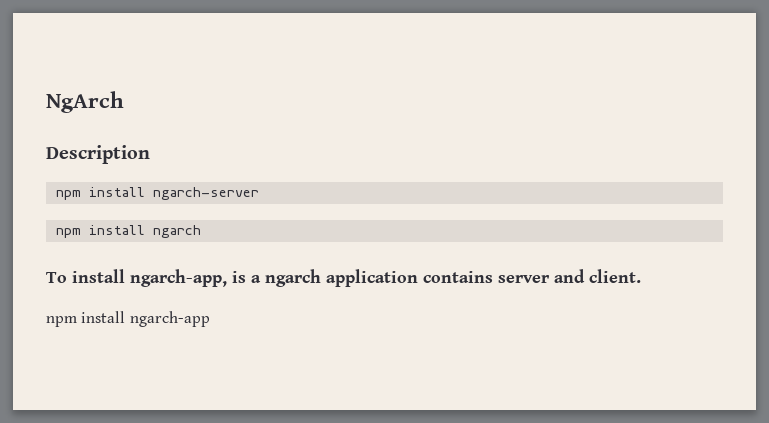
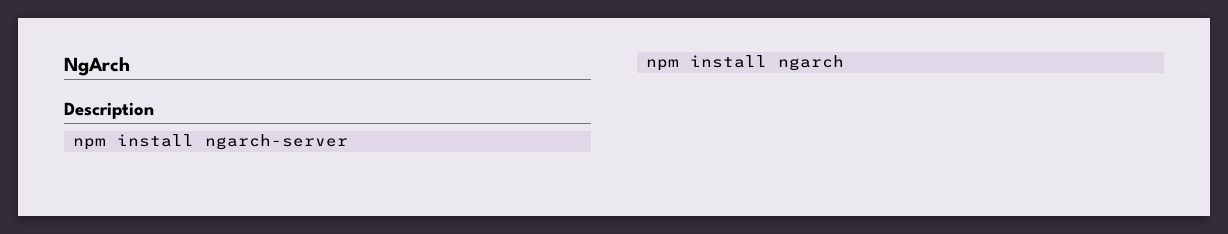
[46,269,641,287] [46,311,210,327] // To install ngarch-app, is a ngarch application contains server and client. // npm install ngarch-app -> (845, 63) none

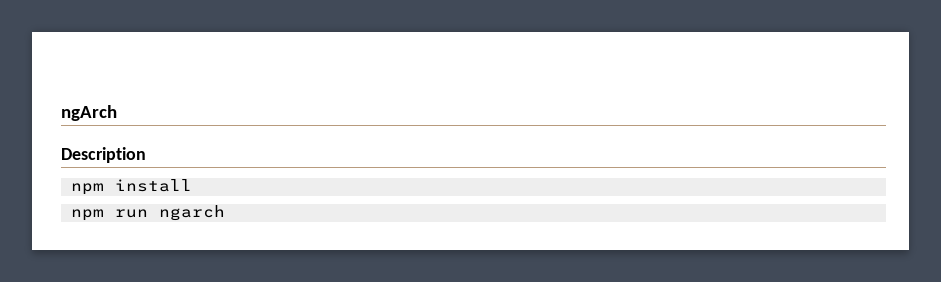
[64,57,130,76] NgArch -> [61,105,117,121] ngArch
[205,134,349,150] [646,55,768,71] ngarch-server // npm install -> [70,209,148,221] // npm run

